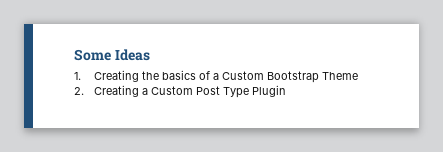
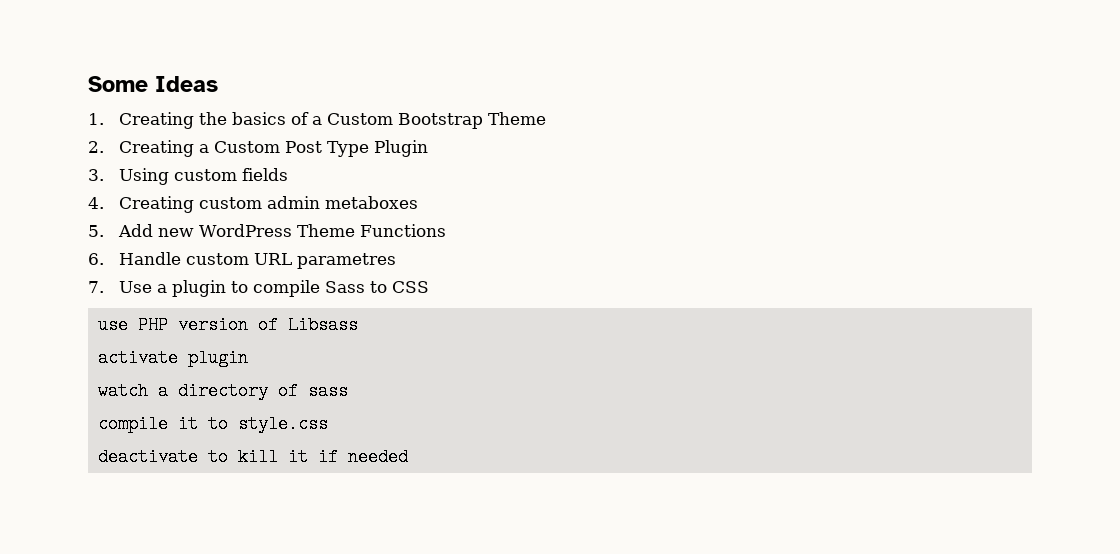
(287, 91) none -> [88,168,289,185] [88,196,419,213] [88,224,447,237] [88,252,397,269] [88,280,430,297] [97,316,358,334] [97,349,248,367] [97,382,348,400] [97,415,328,433] [97,448,408,466] // 3. Using custom fields // 4. Creating custom admin metaboxes // 5. Add new WordPress Theme Functions // 6. Handle custom URL parametres // 7. Use a plugin to compile Sass to CSS // use PHP version of Libsass // activate plugin // watch a directory of sass // compile it to style.css // deactivate to kill it if needed

